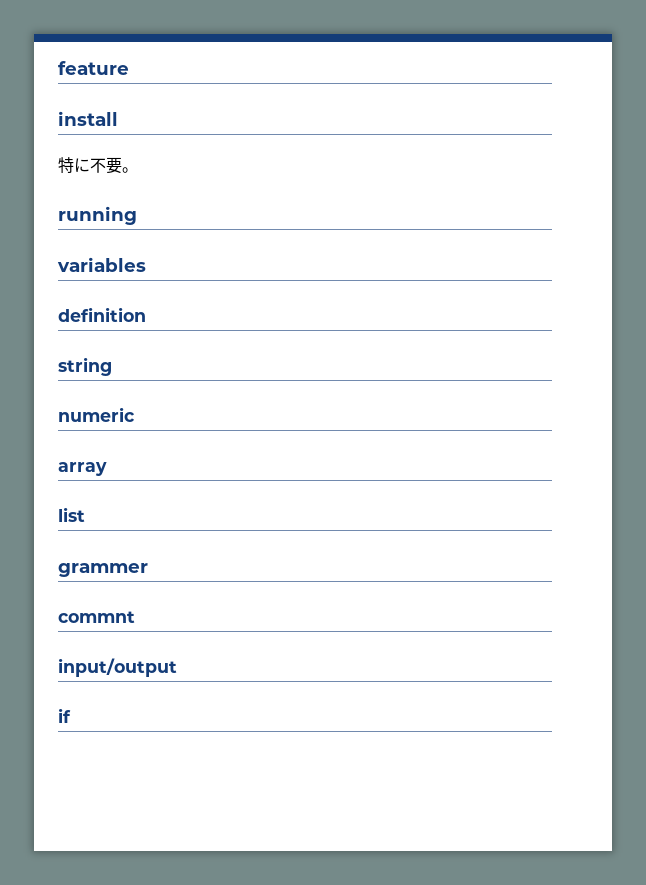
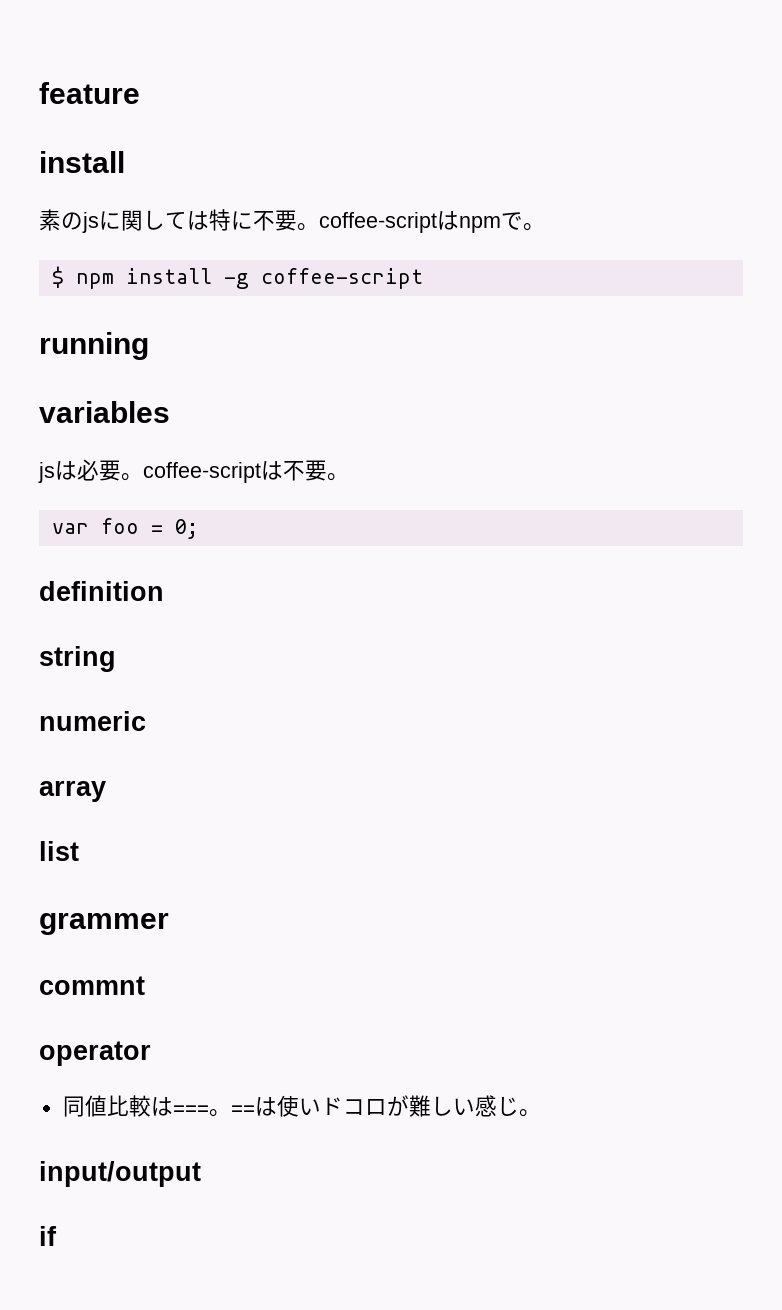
[58,157,138,174] [58,206,137,225] [57,257,146,272] 特に不要。 // running // variables -> [39,209,545,233] [51,266,423,289] [39,332,149,360] [39,401,170,423] [38,459,349,483] [51,518,198,539] 素のjsに関しては特に不要。coffee-scriptはnpmで。 // $ npm install -g coffee-script // running // variables // jsは必要。coffee-scriptは不要。 // var foo = 0;
(135, 617) none -> [39,1041,151,1066] [62,1095,541,1117] // operator // 同値比較は===。==は使いドコロが難しい感じ。

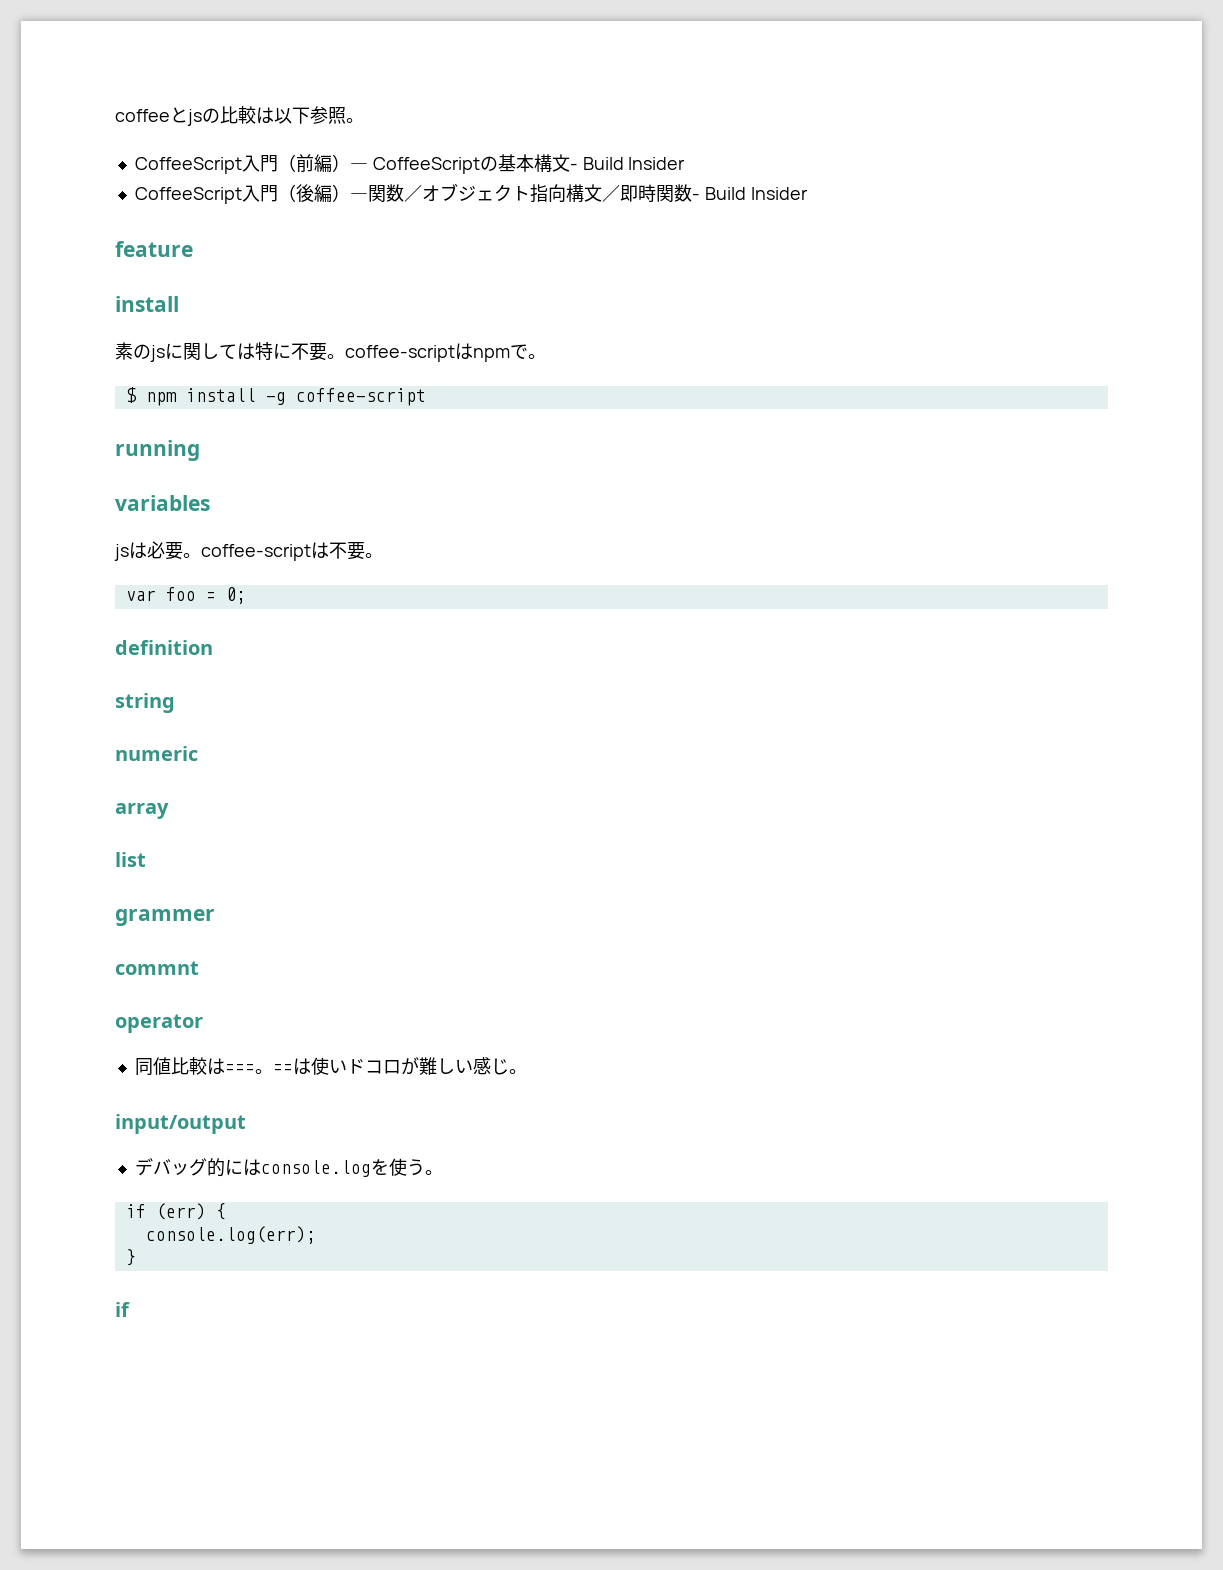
(39, 93) none -> [115,106,364,126] [134,154,686,174] [134,183,808,204] coffeeとjsの比較は以下参照。 // CoffeeScript入門（前編）― CoffeeScriptの基本構文- Build Insider // CoffeeScript入門（後編）―関数／オブジェクト指向構文／即時関数- Build Insider //
(201, 1174) none -> [134,1158,443,1177] [125,1203,226,1220] [145,1226,316,1244] [125,1249,136,1266] // デバッグ的にはconsole.logを使う。 // if (err) { // console.log(err); // }

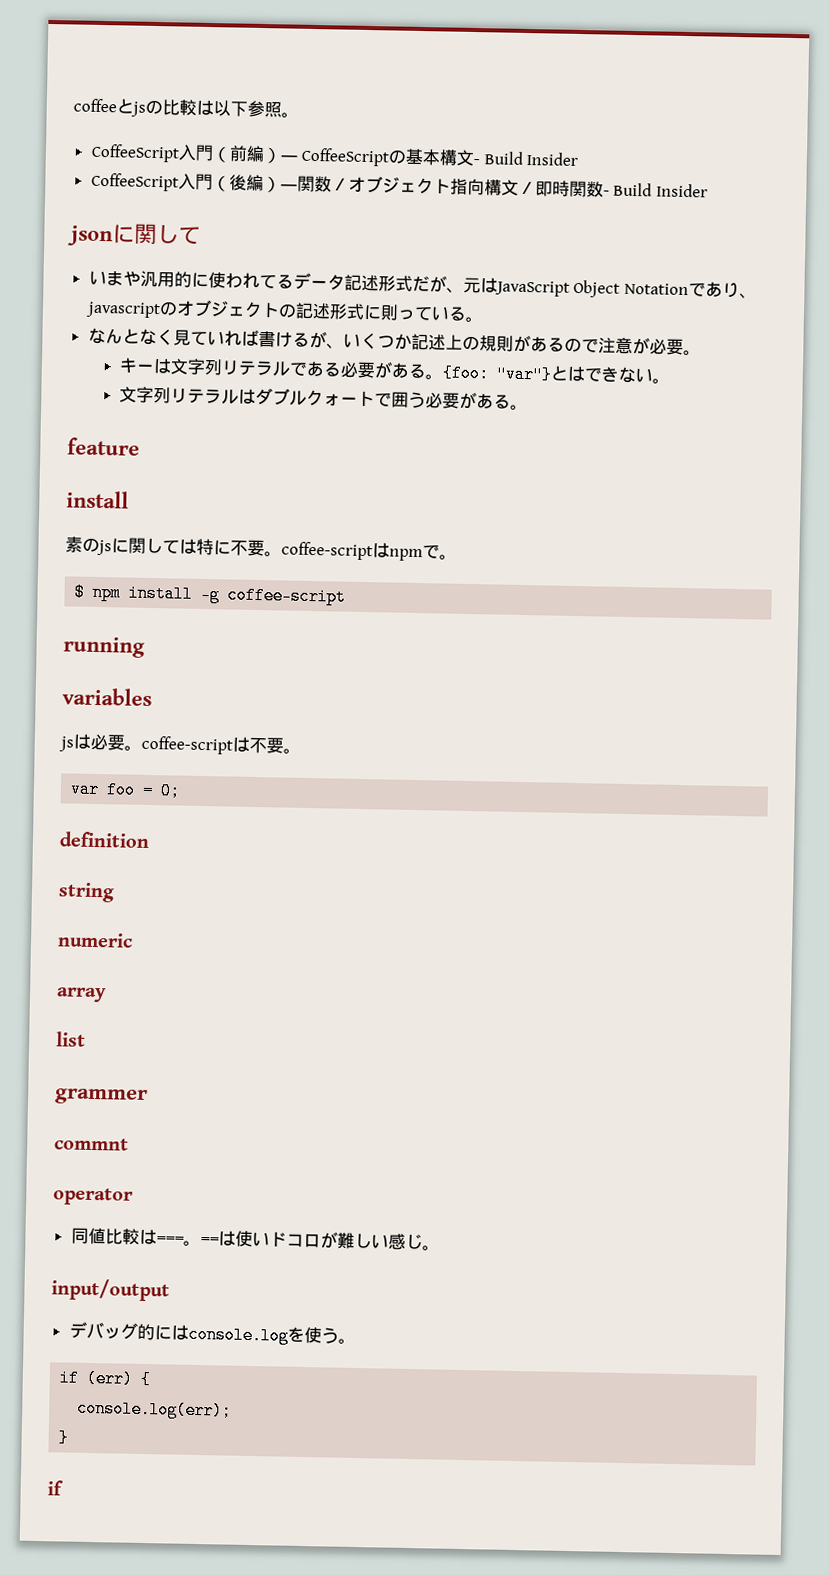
(808, 193) none -> [67,223,201,247] [88,270,757,299] [84,299,483,323] [87,327,701,356] [118,357,670,384] [118,386,528,411] // jsonに関して // いまや汎用的に使われてるデータ記述形式だが、元はJavaScript Object Notationであり、javascriptのオブジェクトの記述形式に則っている。 // なんとなく見ていれば書けるが、いくつか記述上の規則があるので注意が必要。 // キーは文字列リテラルである必要がある。{foo: "var"}とはできない。 // 文字列リテラルはダブルクォートで囲う必要がある。

